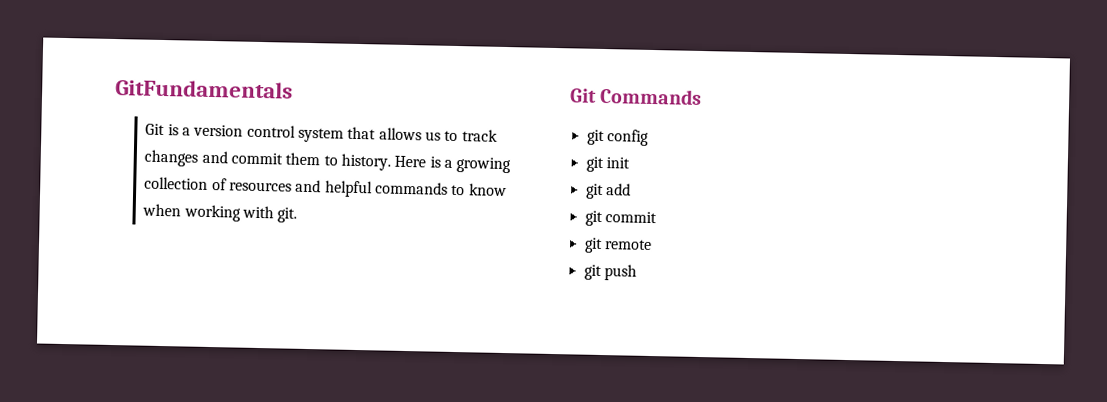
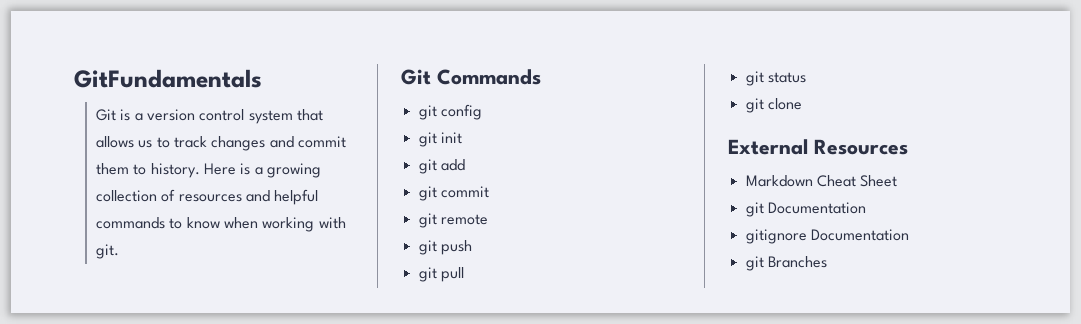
(637, 272) none -> [418,267,464,282] [745,71,806,86] [745,98,802,113] [728,139,908,155] [745,175,898,187] [745,202,866,217] [745,229,909,244] [745,256,827,271] // git pull // git status // git clone // External Resources // Markdown Cheat Sheet // git Documentation // gitignore Documentation // git Branches

